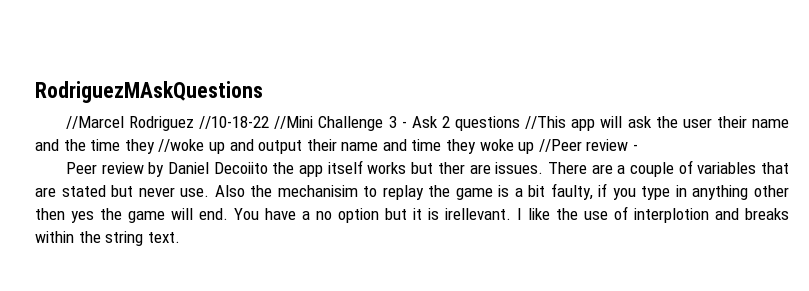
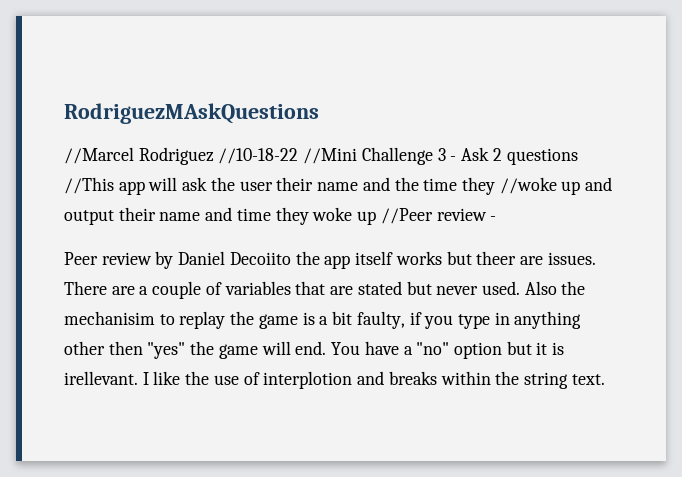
[437,162,465,174] ther -> [476,251,517,265] theer
[180,188,210,197] use. -> [481,281,520,295] used.
[71,211,94,223] yes -> [147,342,186,359] "yes"
[316,211,332,220] no -> [416,342,450,355] "no"

